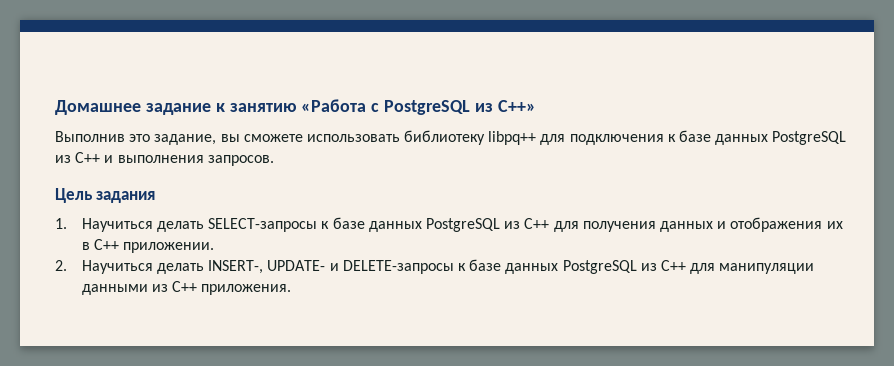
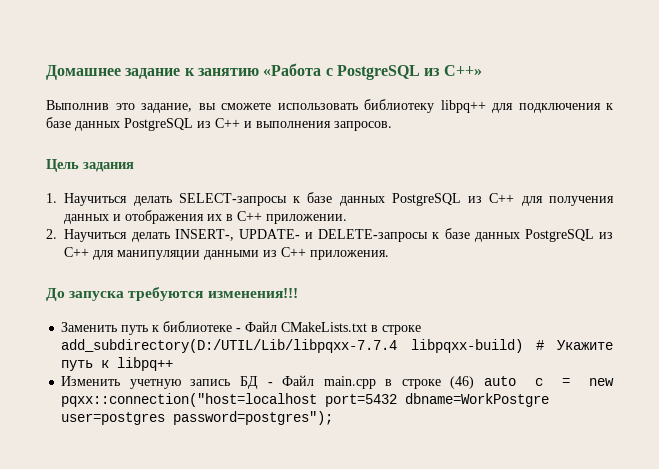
(292, 289) none -> [46,287,298,301] [61,321,422,335] [61,339,613,353] [61,357,174,371] [61,375,615,389] [61,393,550,407] [61,411,334,425] // До запуска требуются изменения!!! // Заменить путь к библиотеке - Файл CMakeLists.txt в строке add_subdirectory(D:/UTIL/Lib/libpqxx-7.7.4 libpqxx-build) # Укажите путь к libpq++ // Изменить учетную запись БД - Файл main.cpp в строке (46) auto c = new pqxx::connection("host=localhost port=5432 dbname=WorkPostgre user=postgres password=postgres");

